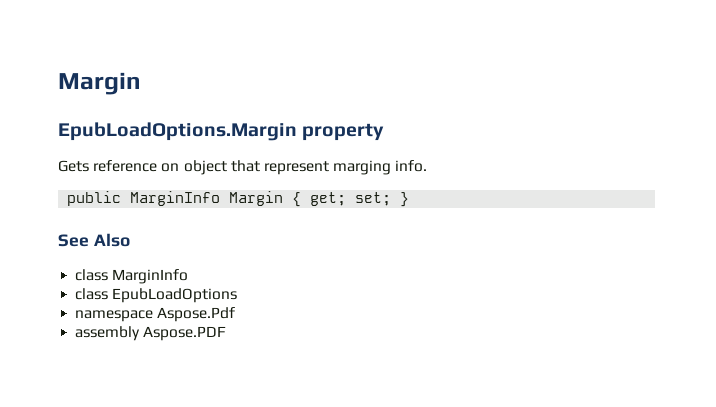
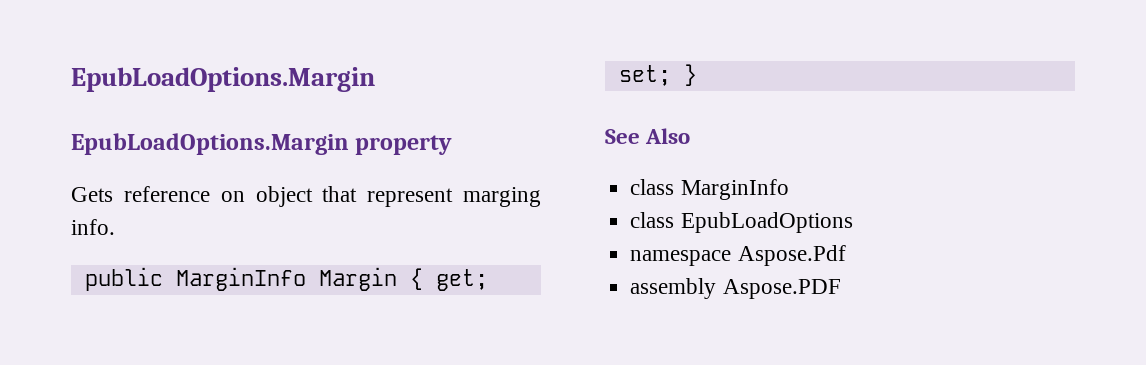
[58,72,141,95] Margin -> [71,67,375,92] EpubLoadOptions.Margin

